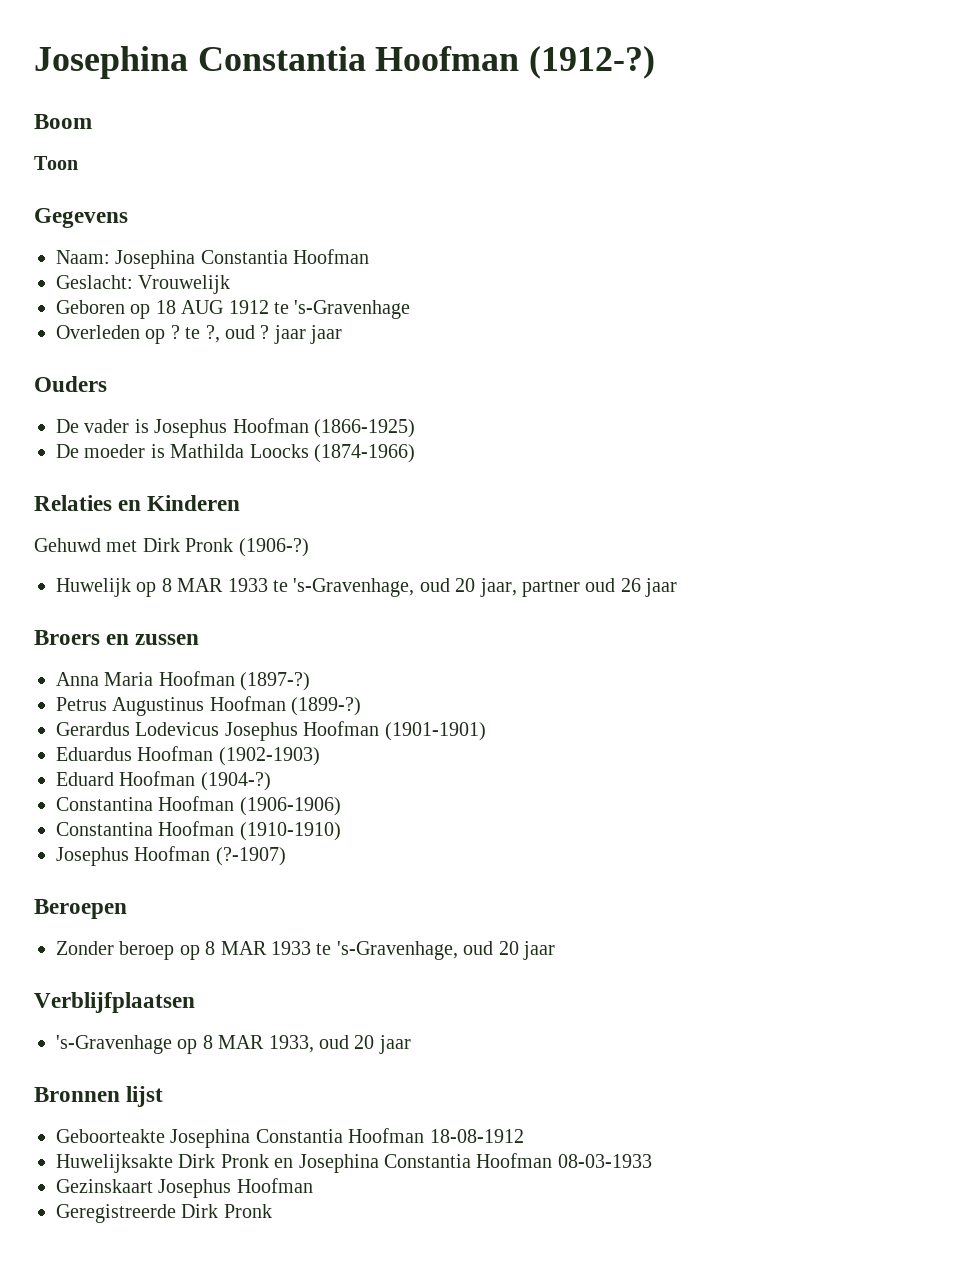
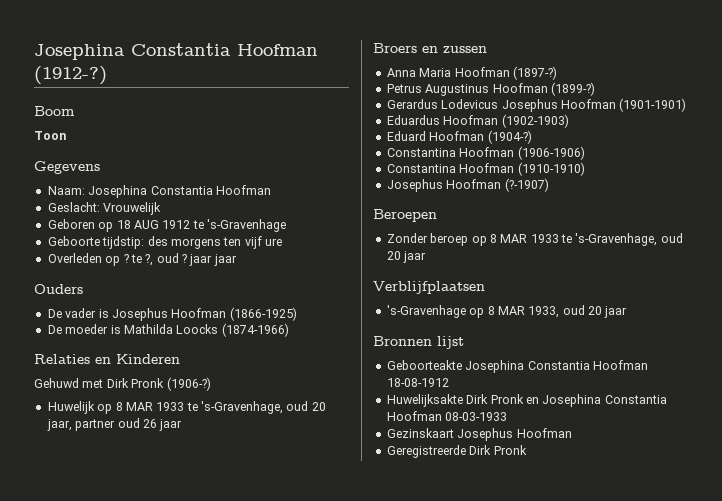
(411, 309) none -> [47,236,282,249] // Geboorte tijdstip: des morgens ten vijf ure

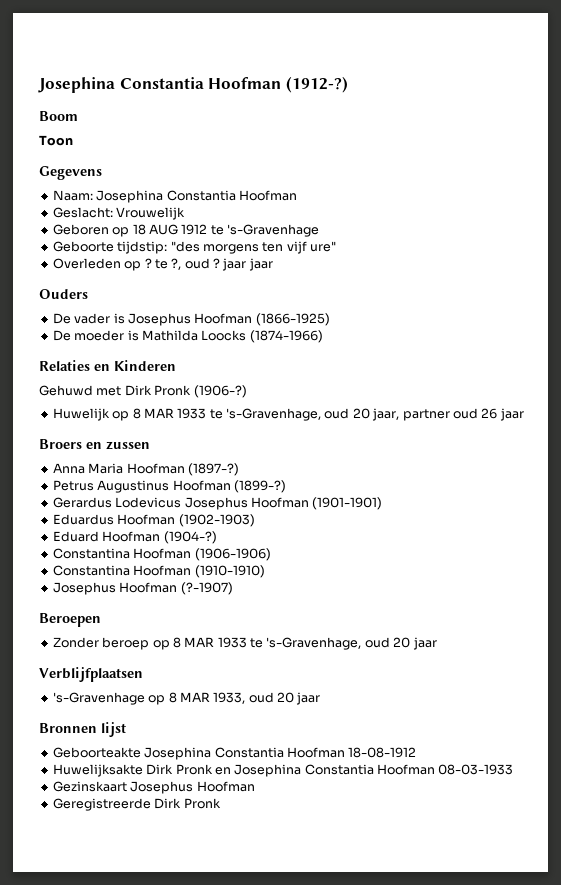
[147,236,168,246] des -> [170,241,200,252] "des
[265,238,282,246] ure -> [310,241,336,252] ure"

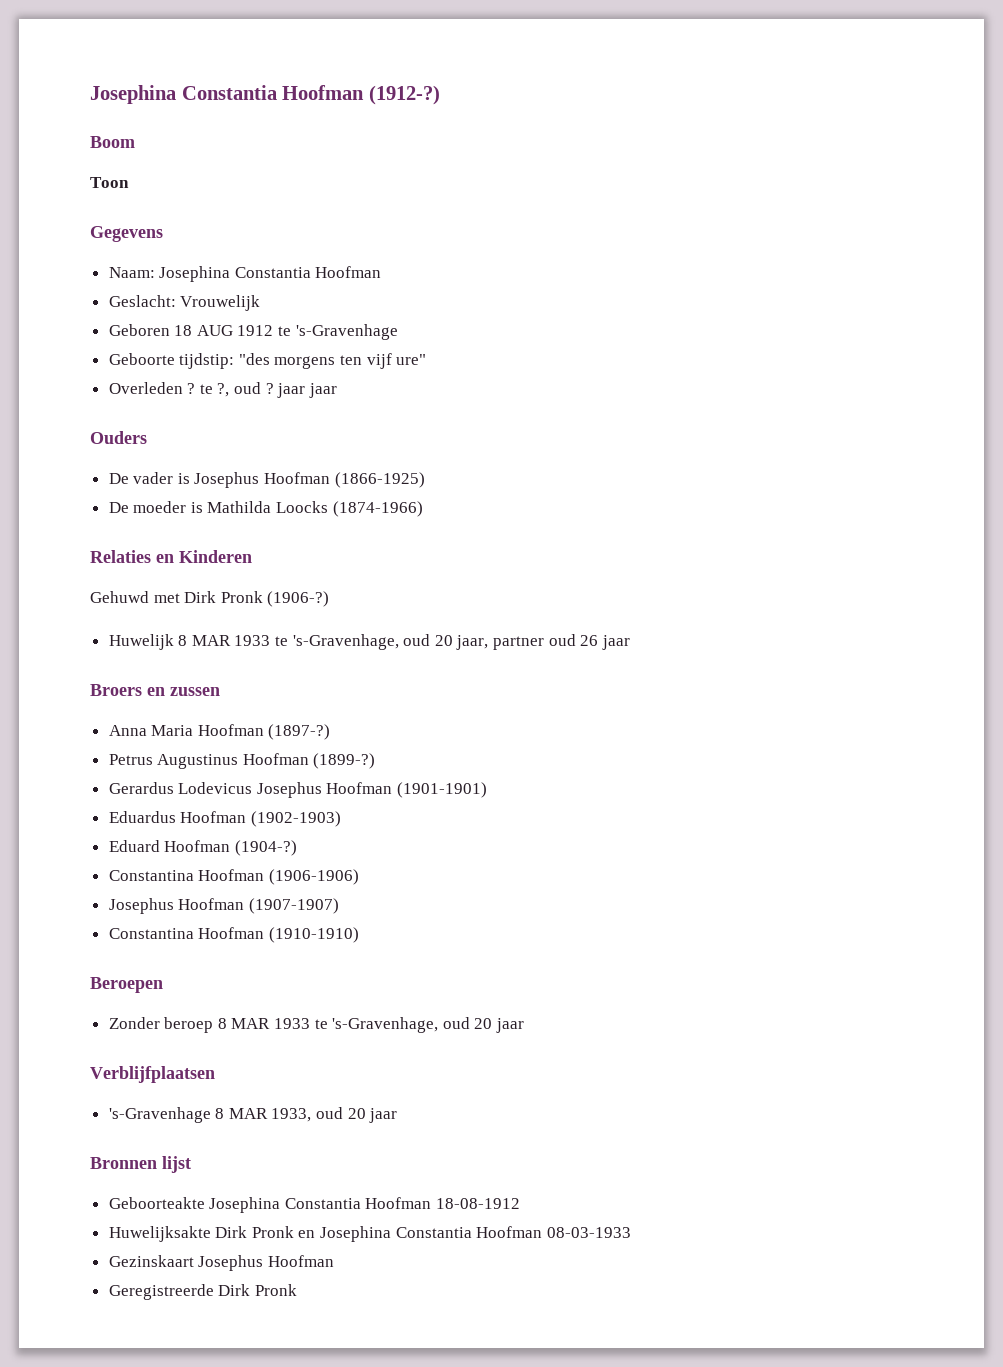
[112,227,130,237] op -> (170, 330) none
[124,261,142,271] op -> (183, 388) none
[112,411,130,421] op -> (174, 642) none
(271, 554) none -> [108,898,339,914] // Josephus Hoofman (1907-1907)
[52,582,233,595] // Josephus Hoofman (?-1907) -> (359, 935) none
[152,640,170,650] op -> (214, 1025) none
[148,695,166,705] op -> (211, 1115) none

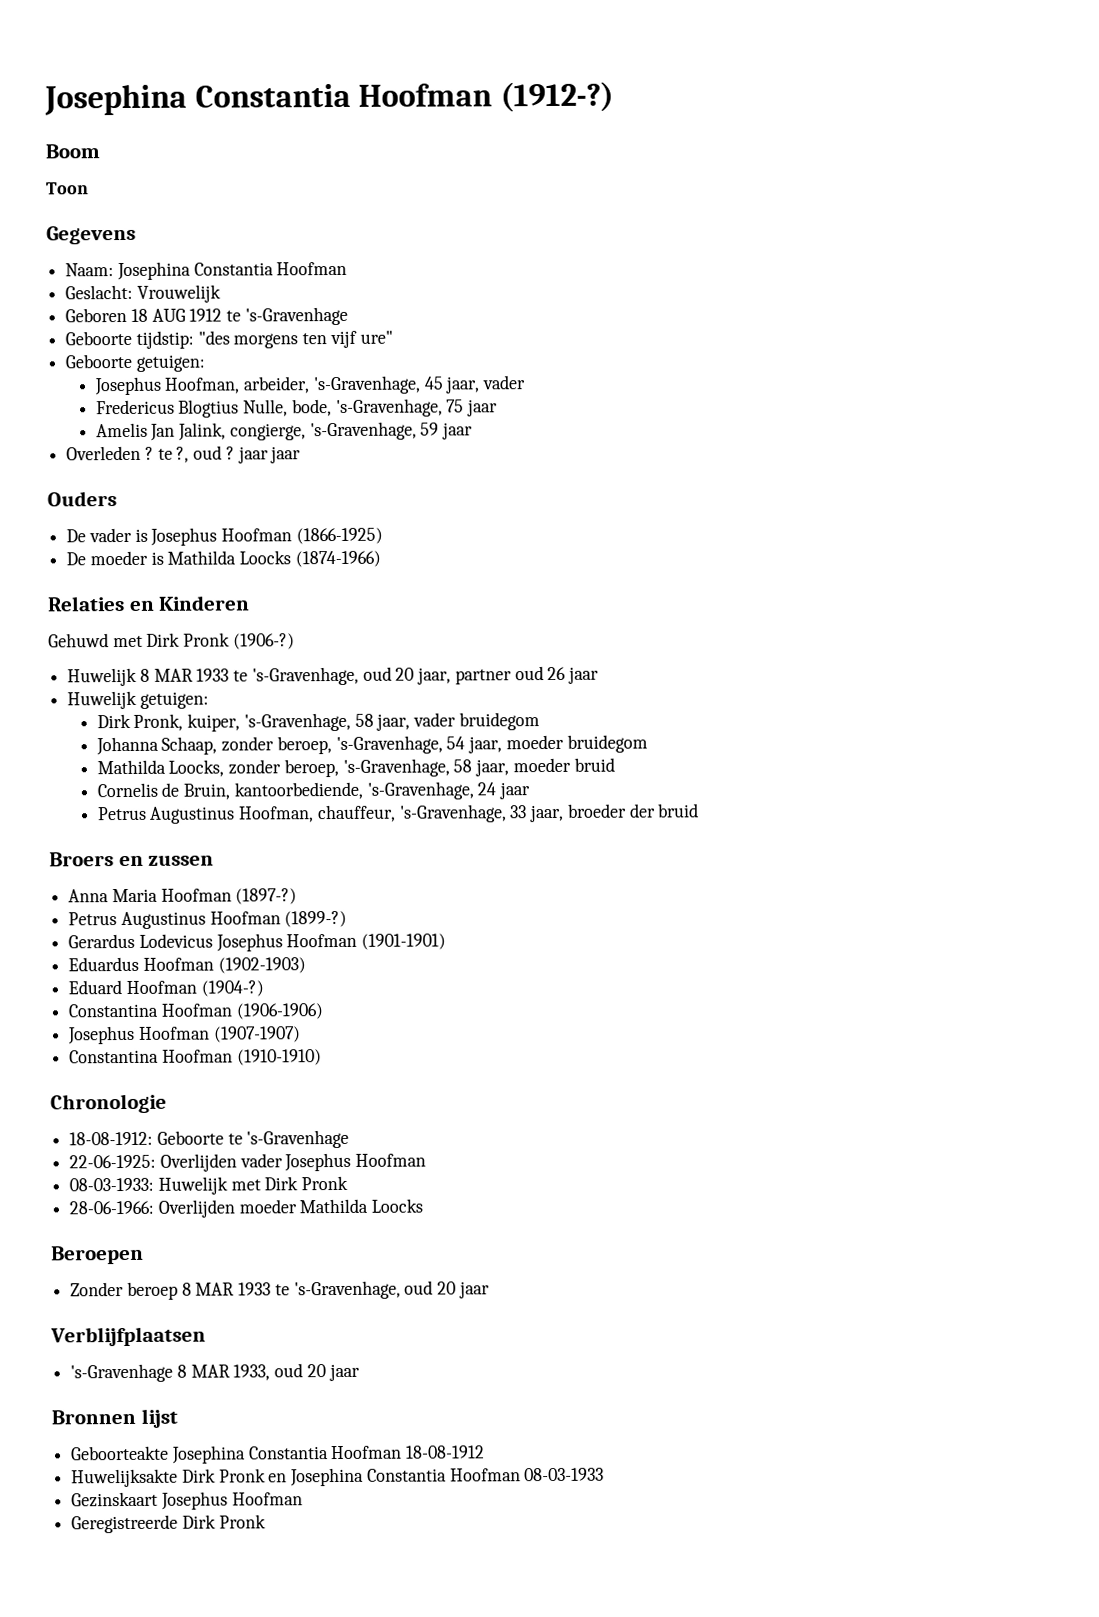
(427, 359) none -> [65,353,205,372] [93,375,527,396] [95,398,499,418] [95,421,474,441] // Geboorte getuigen: // Josephus Hoofman, arbeider, 's-Gravenhage, 45 jaar, vader // Fredericus Blogtius Nulle, bode, 's-Gravenhage, 75 jaar // Amelis Jan Jalink, congierge, 's-Gravenhage, 59 jaar
(630, 642) none -> [67,690,209,710] [96,712,540,732] [95,734,648,756] [96,757,615,778] [96,781,531,800] [96,803,700,824] // Huwelijk getuigen: // Dirk Pronk, kuiper, 's-Gravenhage, 58 jaar, vader bruidegom // Johanna Schaap, zonder beroep, 's-Gravenhage, 54 jaar, moeder bruidegom // Mathilda Loocks, zonder beroep, 's-Gravenhage, 58 jaar, moeder bruid // Cornelis de Bruin, kantoorbediende, 's-Gravenhage, 24 jaar // Petrus Augustinus Hoofman, chauffeur, 's-Gravenhage, 33 jaar, broeder der bruid
(359, 935) none -> [50,1093,167,1114] [69,1129,350,1149] [69,1152,427,1172] [69,1175,349,1195] [69,1198,424,1218] // Chronologie // 18-08-1912: Geboorte te 's-Gravenhage // 22-06-1925: Overlijden vader Josephus Hoofman // 08-03-1933: Huwelijk met Dirk Pronk // 28-06-1966: Overlijden moeder Mathilda Loocks

